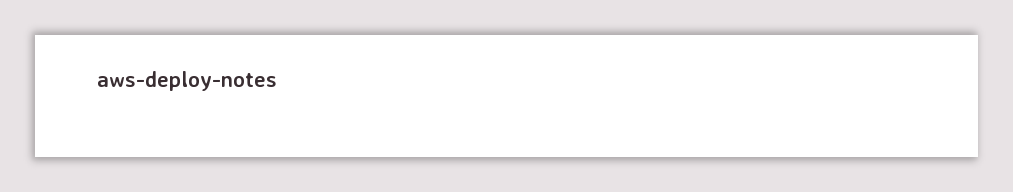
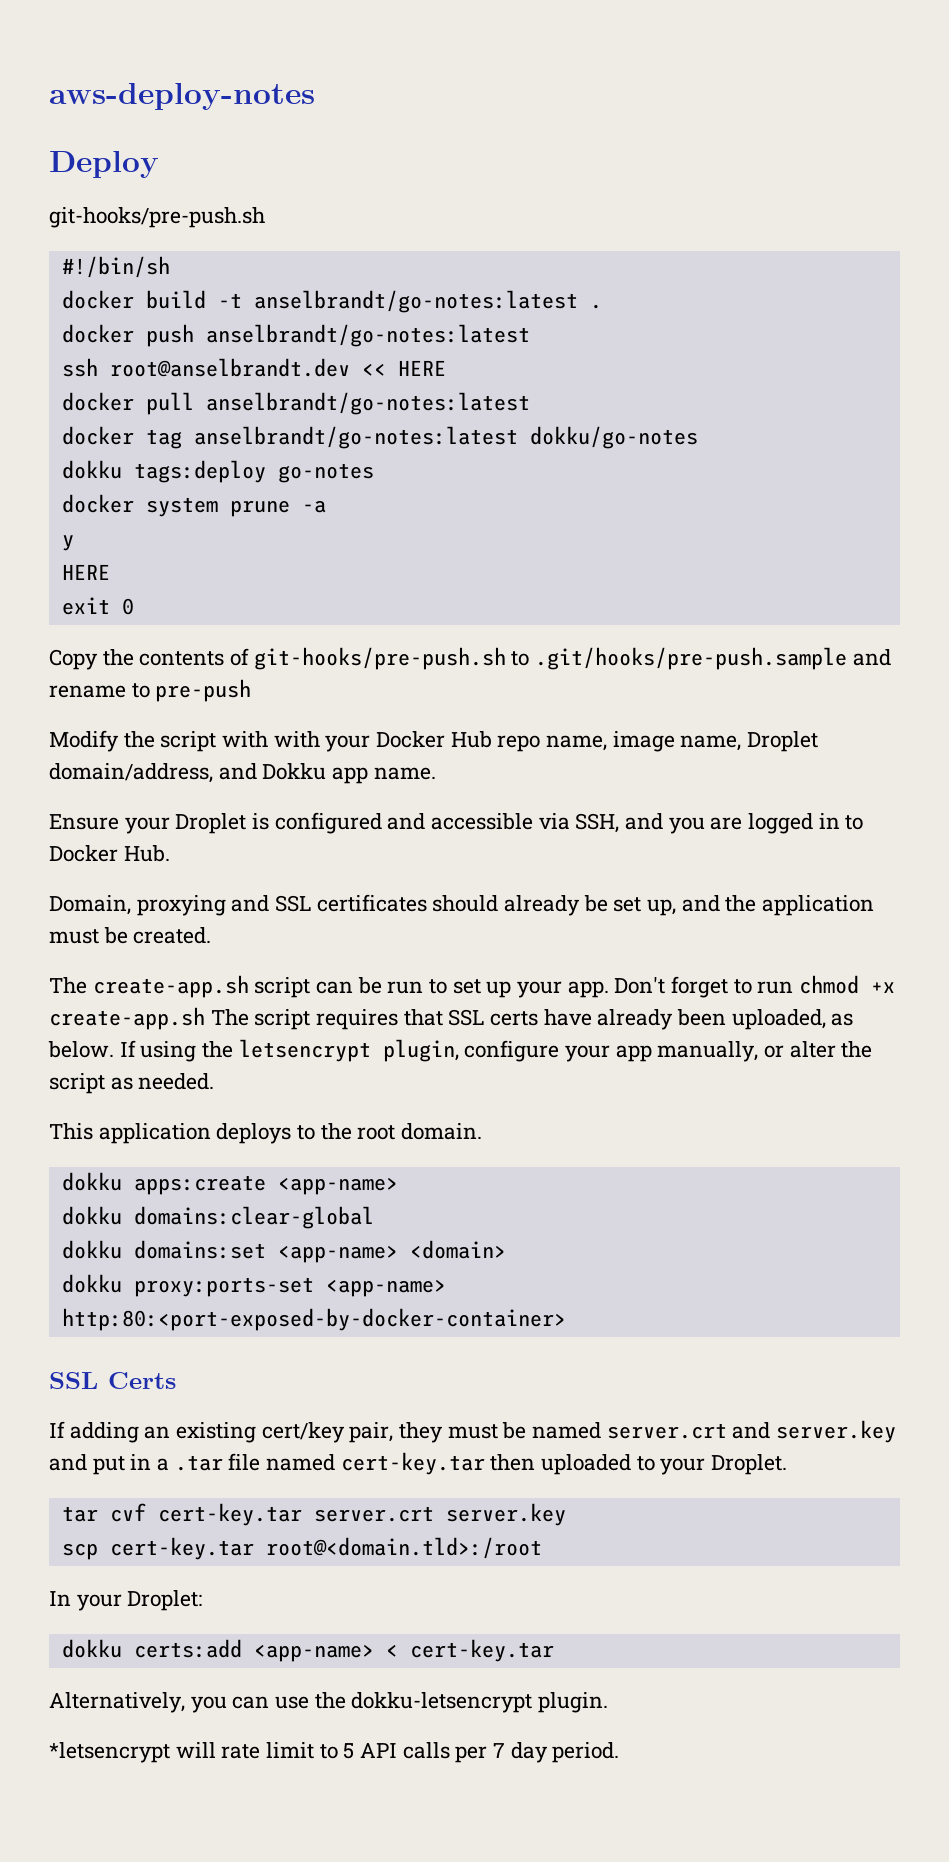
(277, 81) none -> [49,151,159,178] [49,207,265,228] [61,256,170,278] [61,290,602,313] [61,324,530,347] [61,358,446,377] [61,392,530,415] [61,426,698,449] [61,460,374,483] [61,494,326,517] [61,535,74,551] [61,564,110,580] [61,597,134,615] [49,647,891,670] [49,679,252,702] [49,730,819,752] [49,763,436,784] [49,812,864,834] [49,845,170,862] [49,894,875,916] [49,927,212,944] [49,975,896,998] [49,1007,854,1030] [48,1039,873,1062] [49,1073,215,1094] [49,1123,483,1144] [61,1172,398,1195] [61,1206,374,1229] [61,1240,506,1263] [61,1274,446,1297] [61,1308,566,1331] [49,1372,176,1389] [49,1420,897,1443] [49,1452,788,1475] [61,1503,566,1526] [61,1537,542,1560] [49,1590,203,1611] [61,1639,554,1662] [49,1692,609,1713] [49,1742,620,1763] // Deploy // git-hooks/pre-push.sh // #!/bin/sh // docker build -t anselbrandt/go-notes:latest . // docker push anselbrandt/go-notes:latest // ssh root@anselbrandt.dev << HERE // docker pull anselbrandt/go-notes:latest // docker tag anselbrandt/go-notes:latest dokku/go-notes // dokku tags:deploy go-notes // docker system prune -a // y // HERE // exit 0 // Copy the contents of git-hooks/pre-push.sh to .git/hooks/pre-push.sample and rename to pre-push // Modify the script with with your Docker Hub repo name, image name, Droplet domain/address, and Dokku app name. // Ensure your Droplet is configured and accessible via SSH, and you are logged in to Docker Hub. // Domain, proxying and SSL certificates should already be set up, and the application must be created. // The create-app.sh script can be run to set up your app. Don't forget to run chmod +x create-app.sh The script requires that SSL certs have already been uploaded, as below. If using the letsencrypt plugin, configure your app manually, or alter the script as needed. // This application deploys to the root domain. // dokku apps:create <app-name> // dokku domains:clear-global // dokku domains:set <app-name> <domain> // dokku proxy:ports-set <app-name> http:80:<port-exposed-by-docker-container> // SSL Certs // If adding an existing cert/key pair, they must be named server.crt and server.key and put in a .tar file named cert-key.tar then uploaded to your Droplet. // tar cvf cert-key.tar server.crt server.key // scp cert-key.tar root@<domain.tld>:/root // In your Droplet: // dokku certs:add <app-name> < cert-key.tar // Alternatively, you can use the dokku-letsencrypt plugin. // *letsencrypt will rate limit to 5 API calls per 7 day period.

